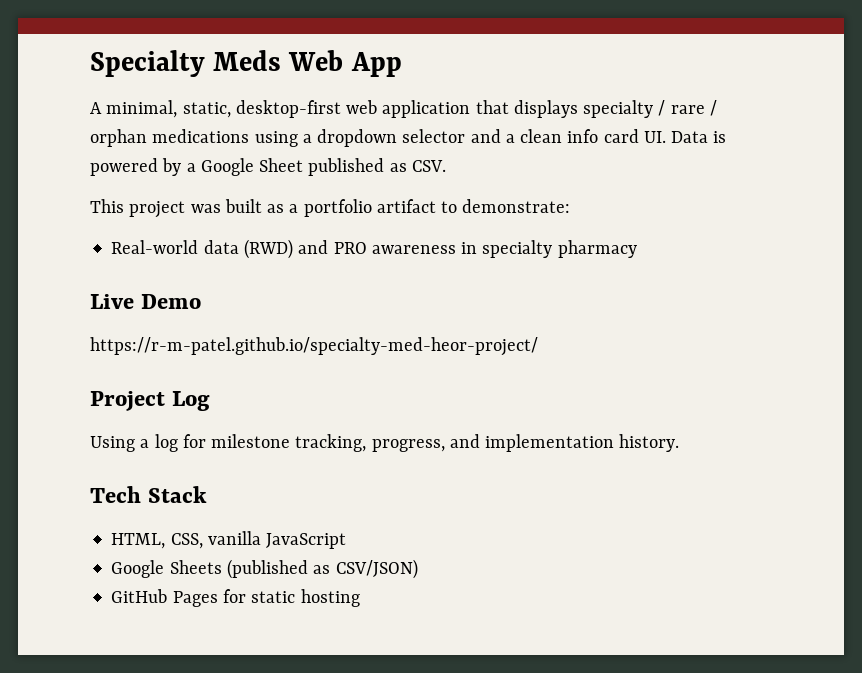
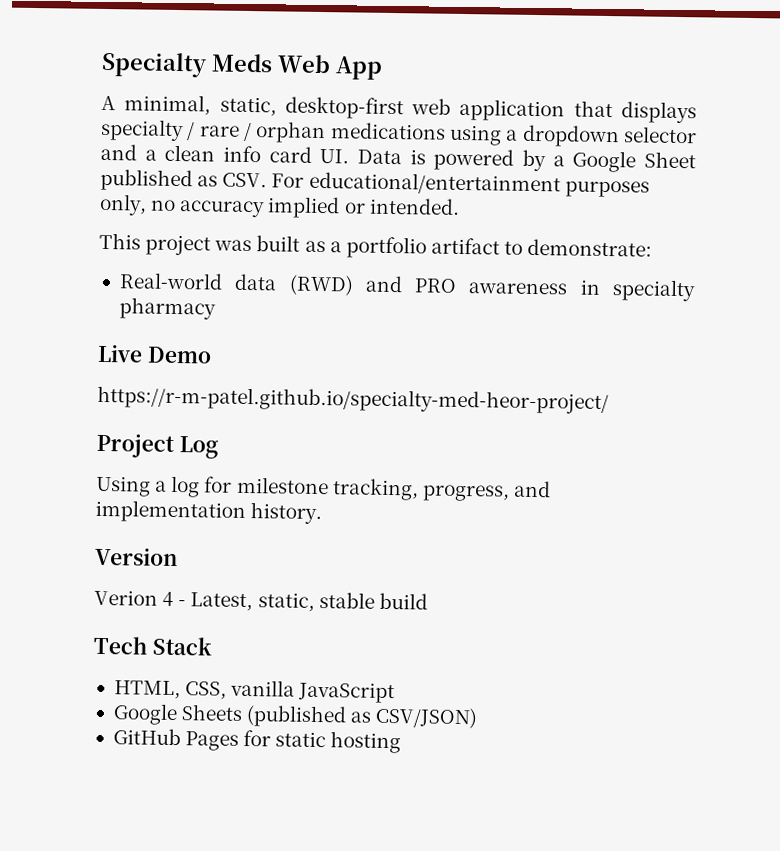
(446, 166) none -> [271,171,650,198] [99,193,460,219] For educational/entertainment purposes only, no accuracy implied or intended.
(680, 443) none -> [95,546,178,567] [94,589,428,612] // Version // Verion 4 - Latest, static, stable build

